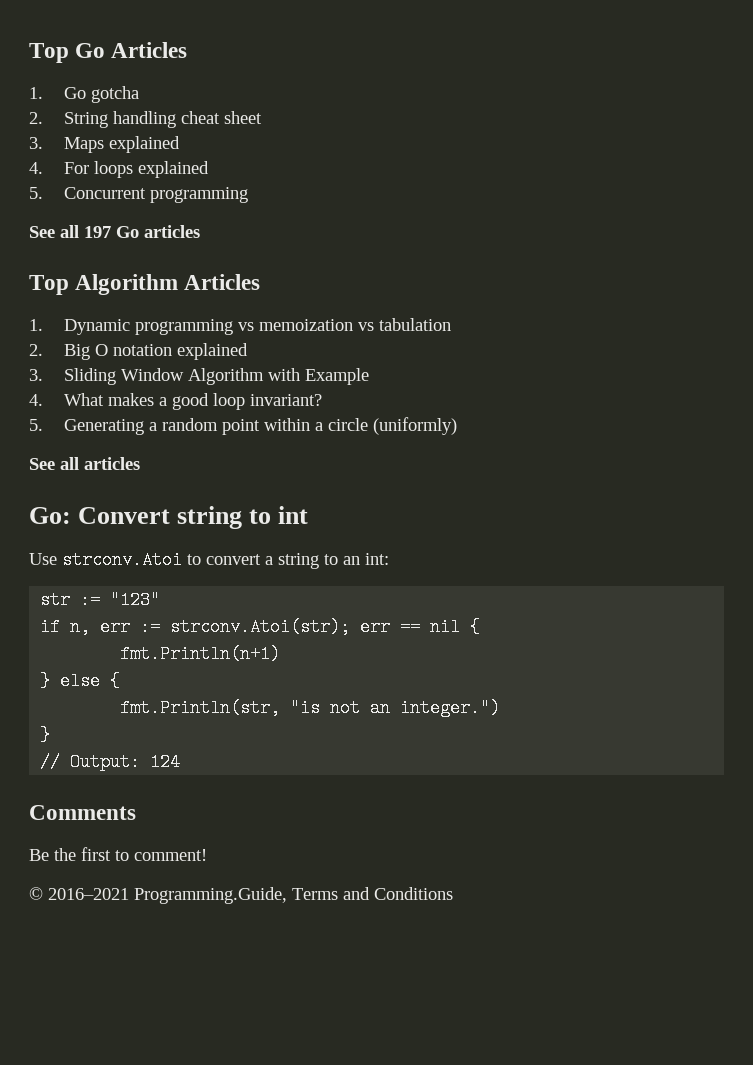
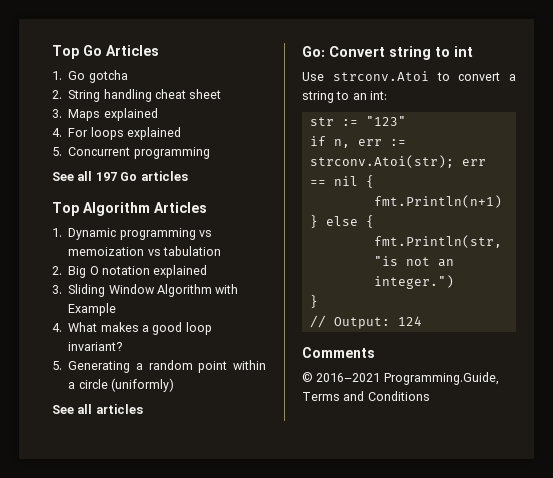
[29,847,207,861] // Be the first to comment! -> (375, 352) none

